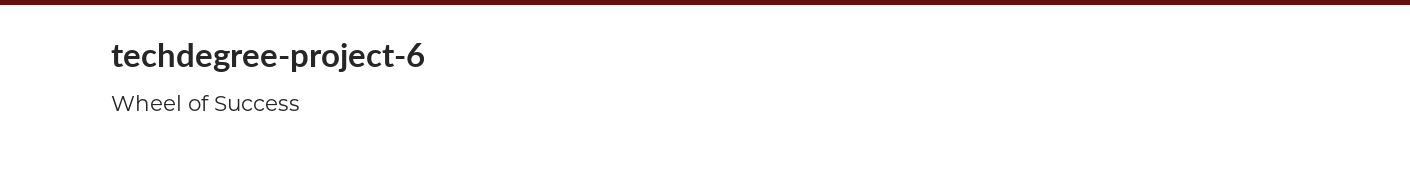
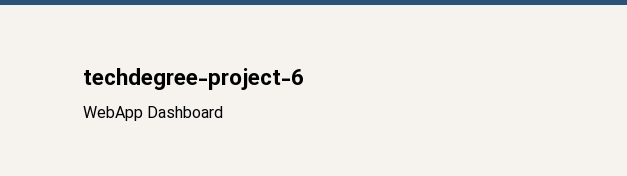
[111,95,300,111] Wheel of Success -> [83,106,224,121] WebApp Dashboard

